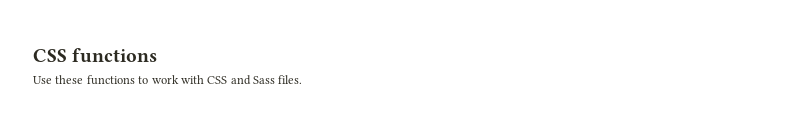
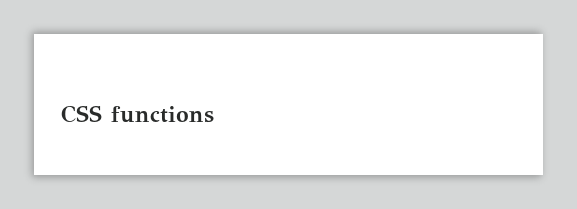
[33,75,303,85] // Use these functions to work with CSS and Sass files. -> (214, 114) none

